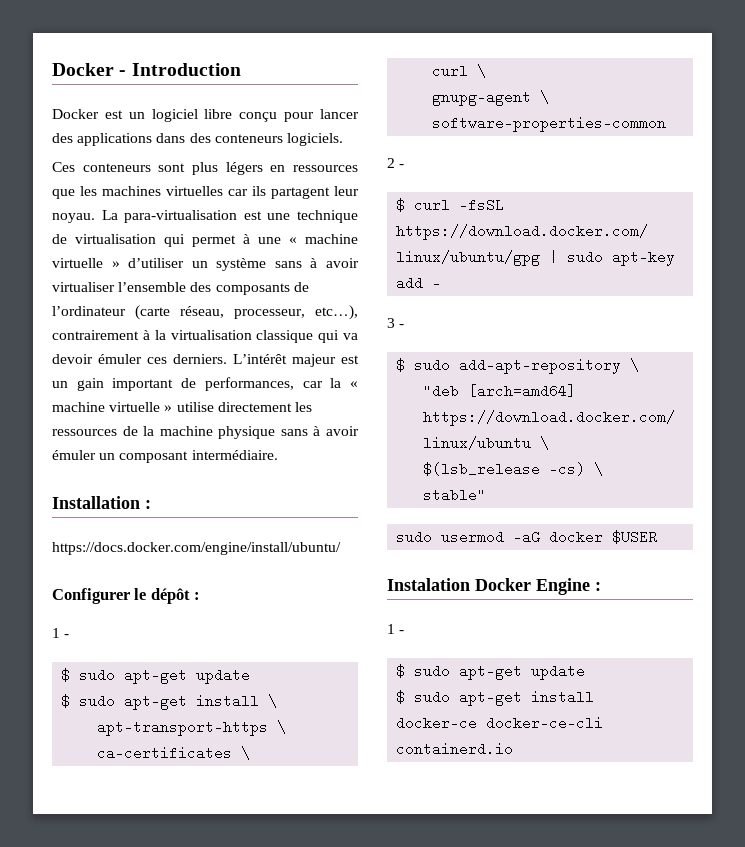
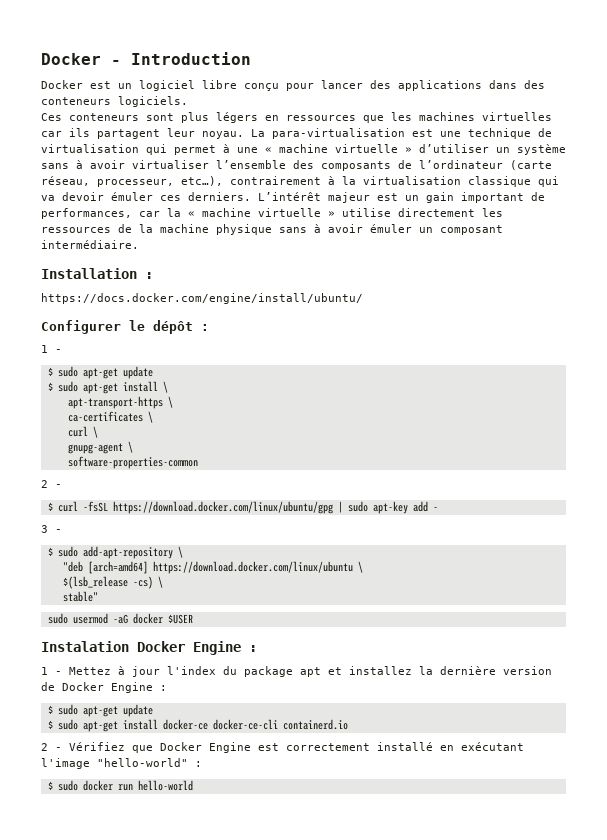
(405, 632) none -> [69,666,552,677] [41,682,167,693] Mettez à jour l'index du package apt et installez la dernière version de Docker Engine :
(514, 749) none -> [41,742,524,753] [41,758,202,769] [47,780,193,791] // 2 - Vérifiez que Docker Engine est correctement installé en exécutant l'image "hello-world" : // $ sudo docker run hello-world

